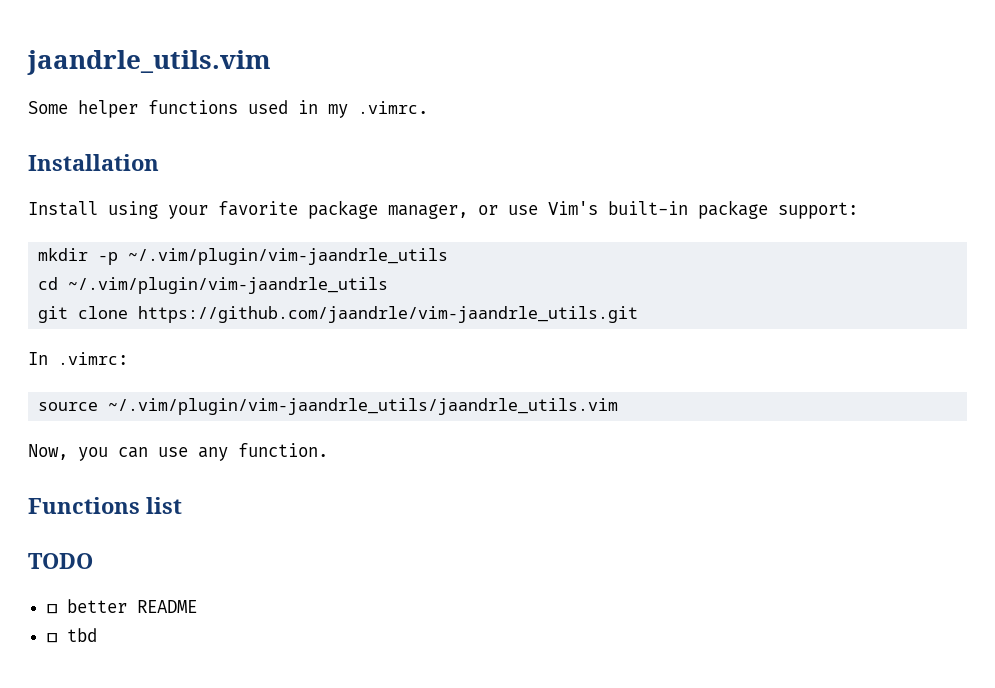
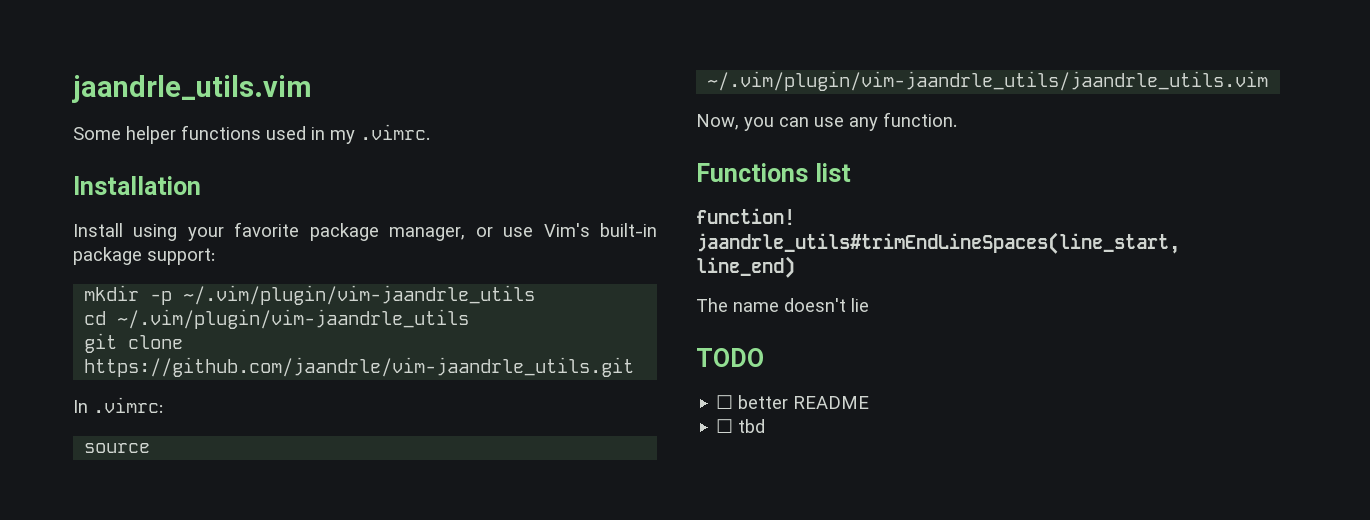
(182, 505) none -> [696,208,795,225] [696,232,1180,254] [696,256,795,278] [696,298,869,312] // function! jaandrle_utils#trimEndLineSpaces(line_start, line_end) // The name doesn't lie

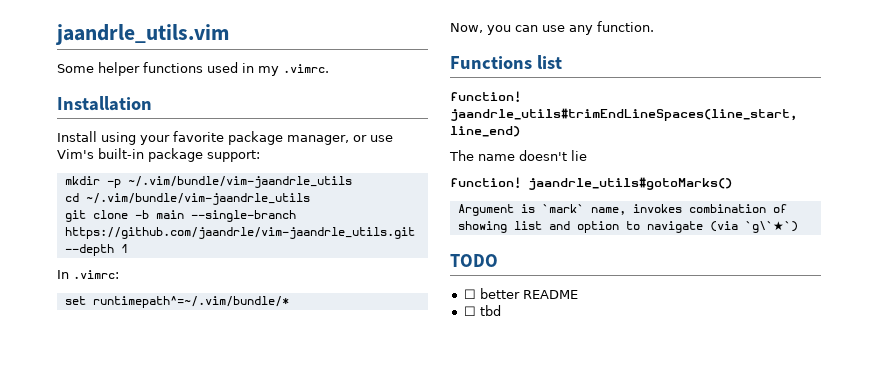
[183,285,536,305] ~/.vim/plugin/vim-jaandrle_utils -> [127,176,352,188] ~/.vim/bundle/vim-jaandrle_utils
[117,309,470,329] ~/.vim/plugin/vim-jaandrle_utils -> [85,193,310,205] ~/.vim/bundle/vim-jaandrle_utils
(184, 342) none -> [134,210,296,222] -b main --single-branch
(635, 367) none -> [64,244,128,256] --depth 1
[84,443,151,453] [707,71,1269,91] source ~/.vim/plugin/vim-jaandrle_utils/jaandrle_utils.vim -> [64,296,289,308] set runtimepath^=~/.vim/bundle/*
(869, 305) none -> [450,177,732,190] [457,204,787,216] [457,221,798,233] // function! jaandrle_utils#gotoMarks() // Argument is `mark` name, invokes combination of showing list and option to navigate (via `g\`★`)

